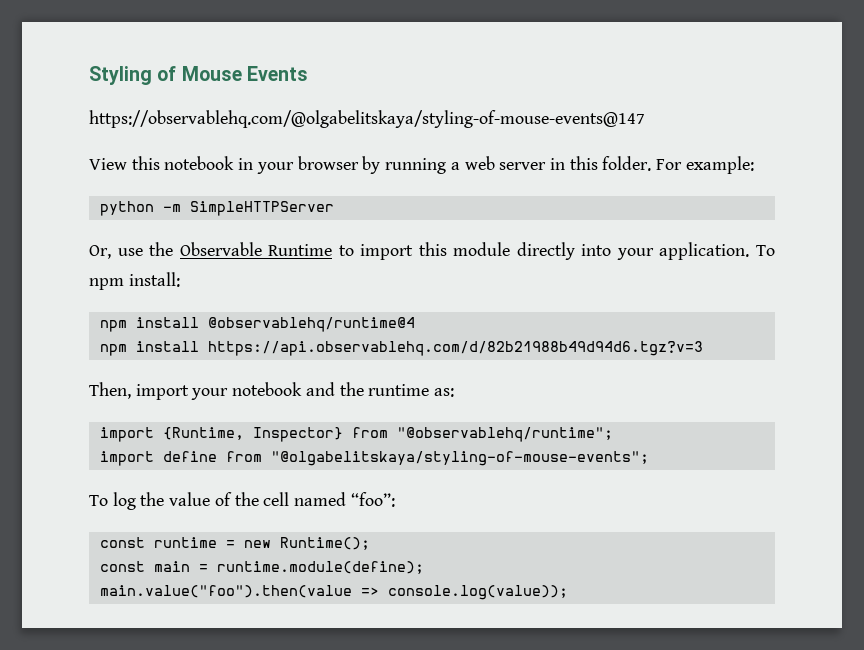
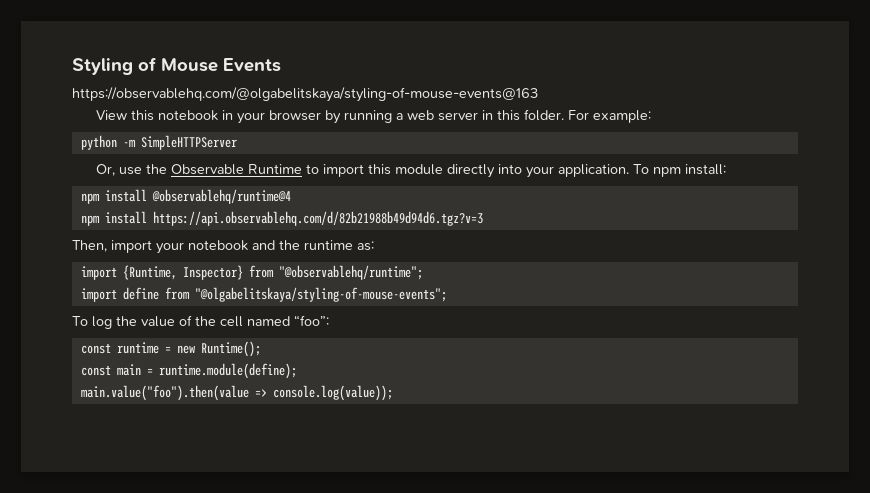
[89,110,645,128] https://observablehq.com/@olgabelitskaya/styling-of-mouse-events@147 -> [72,87,538,102] https://observablehq.com/@olgabelitskaya/styling-of-mouse-events@163

